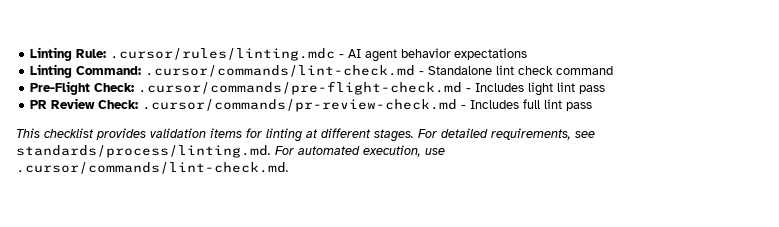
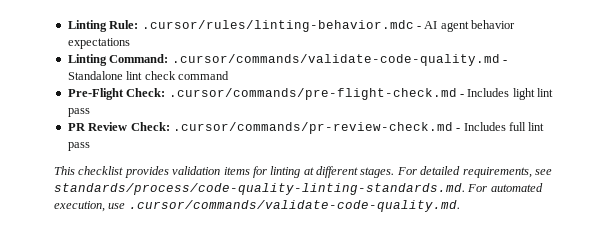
[110,48,336,61] .cursor/rules/linting.mdc -> [141,20,414,32] .cursor/rules/linting-behavior.mdc
[145,65,416,77] .cursor/commands/lint-check.md -> [171,54,500,66] .cursor/commands/validate-code-quality.md
[16,145,271,158] standards/process/linting.md. -> [54,183,465,195] standards/process/code-quality-linting-standards.md.
[16,162,289,174] .cursor/commands/lint-check.md. -> [128,200,460,212] .cursor/commands/validate-code-quality.md.

